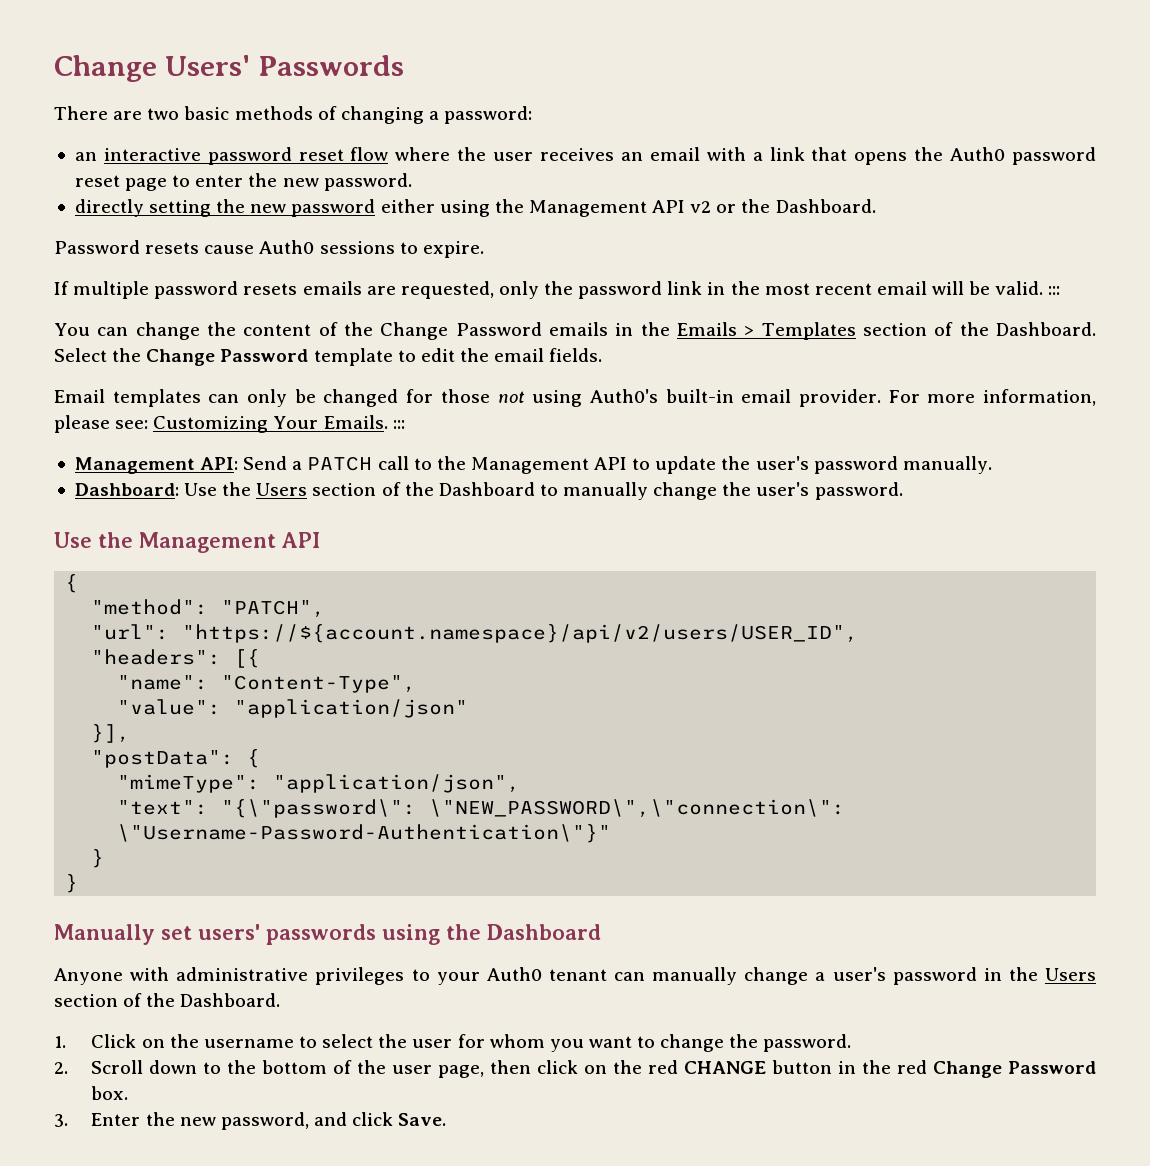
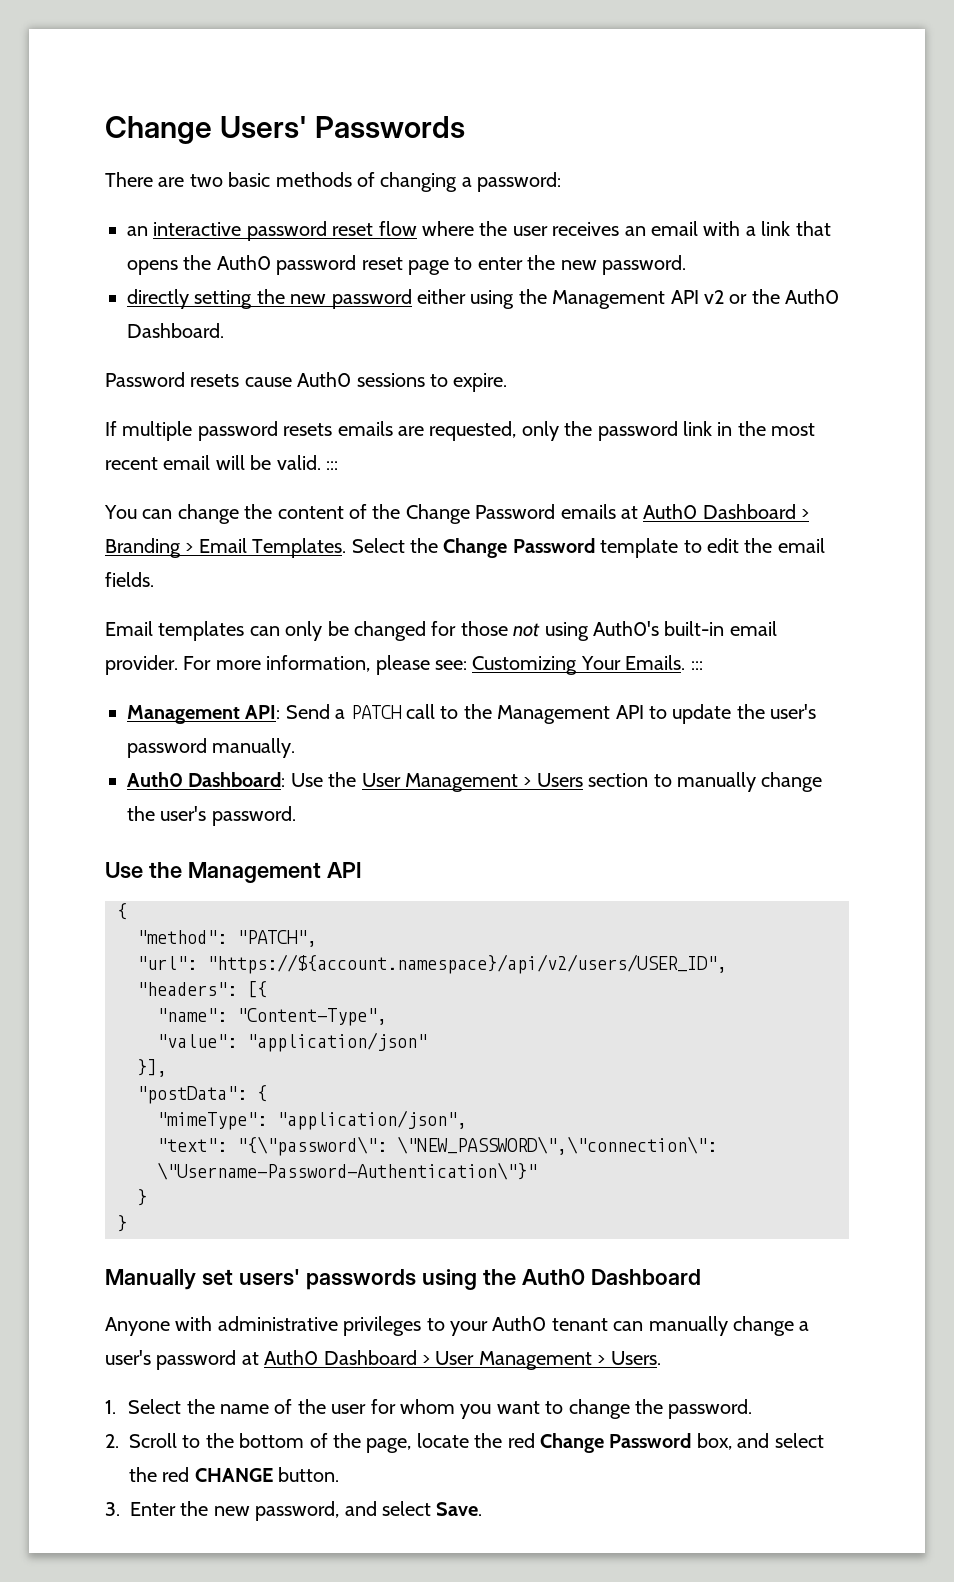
(771, 206) none -> [785,289,840,304] Auth0
[615,322,1096,340] in the Emails > Templates section of the Dashboard. -> [620,504,810,519] [105,538,347,558] at Auth0 Dashboard > Branding > Email Templates.
(992, 465) none -> [127,772,183,787] Auth0
[256,482,535,496] Users section of the Dashboard -> [361,773,649,792] User Management > Users section
(481, 932) none -> [521,1269,585,1285] Auth0
[983,967,1096,981] [54,993,281,1007] [54,1034,374,1048] in the Users section of the Dashboard. // 1. Click on the username to select -> [241,1350,661,1370] [105,1399,293,1414] at Auth0 Dashboard > User Management > Users. // 1. Select the name of
[149,1060,198,1074] down -> (177, 1440) none
[392,1060,1097,1078] [91,1086,129,1100] user page, then click on the red CHANGE button in the red Change Password box. -> [366,1433,824,1453] [129,1467,340,1482] page, locate the red Change Password box, and select the red CHANGE button.
[352,1112,394,1126] click -> [382,1501,431,1516] select

